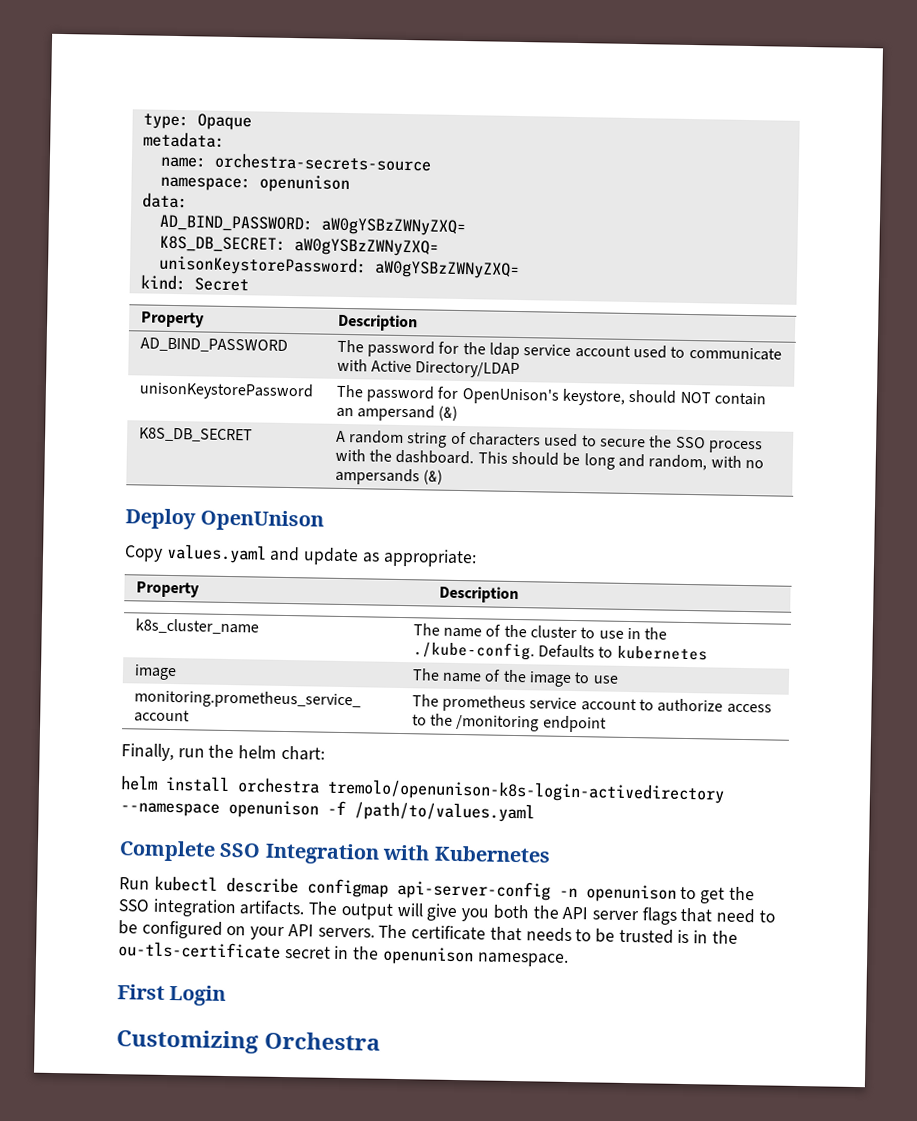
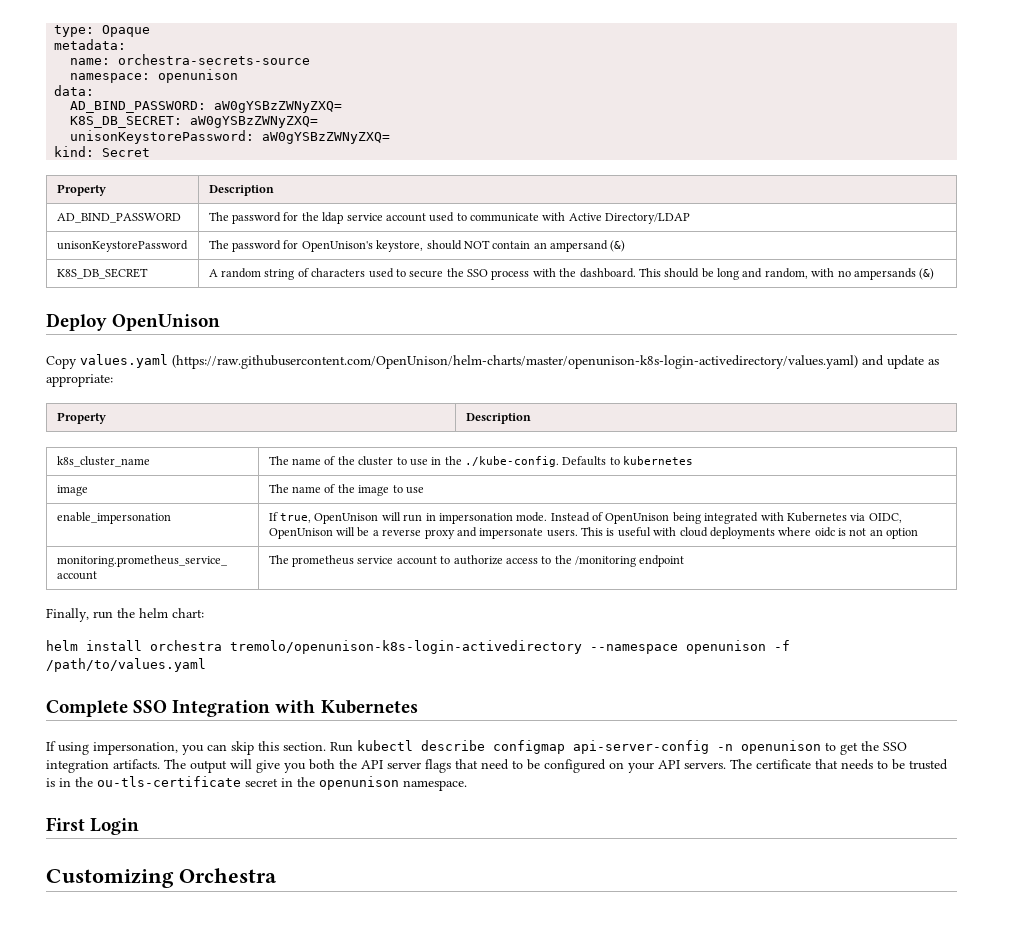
(267, 553) none -> [172,355,858,369] (https://raw.githubusercontent.com/OpenUnison/helm-charts/master/openunison-k8s-login-activedirectory/values.yaml)
(619, 679) none -> [56,512,171,524] [268,512,902,524] [268,527,919,539] // enable_impersonation | If true, OpenUnison will run in impersonation mode. Instead of OpenUnison being integrated with Kubernetes via OIDC, OpenUnison will be a reverse proxy and impersonate users. This is useful with cloud deployments where oidc is not an option
(551, 854) none -> [46,741,326,755] If using impersonation, you can skip this section.

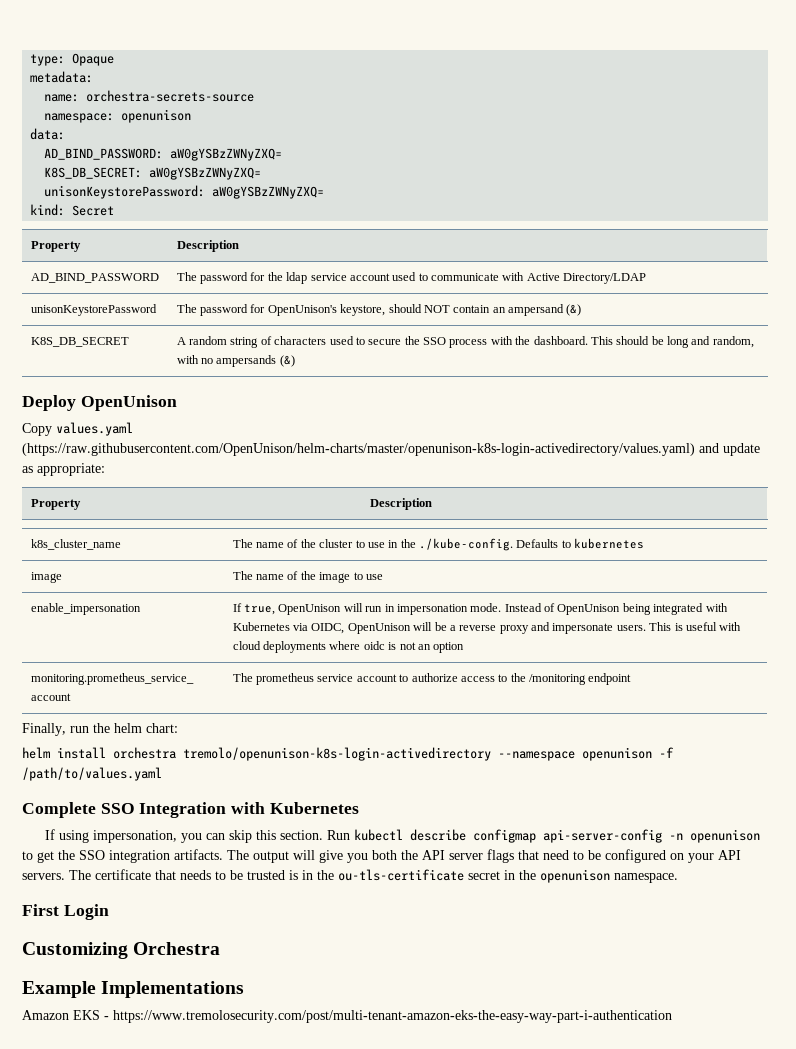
(277, 875) none -> [22,981,245,998] [22,1010,672,1023] // Example Implementations // Amazon EKS - https://www.tremolosecurity.com/post/multi-tenant-amazon-eks-the-easy-way-part-i-authentication

